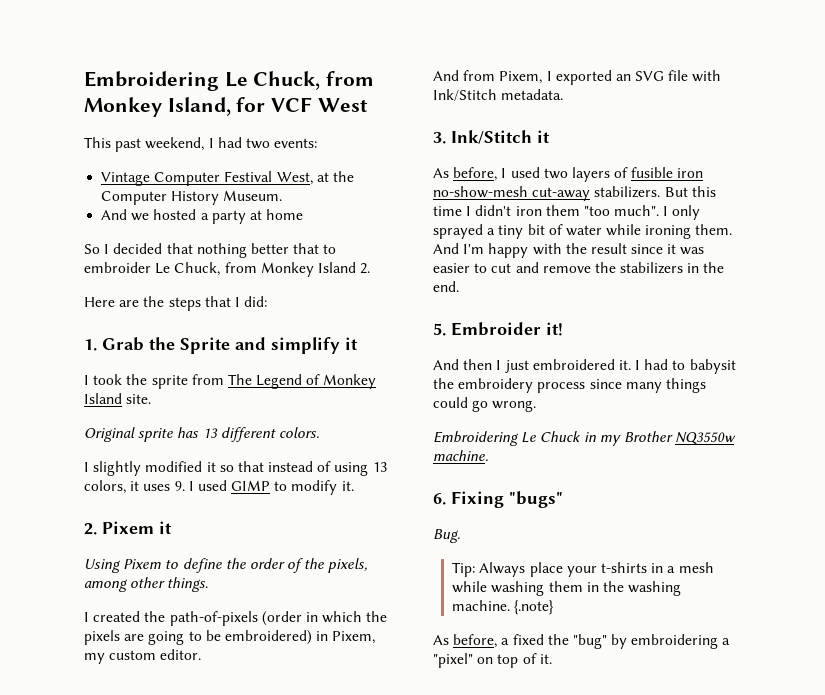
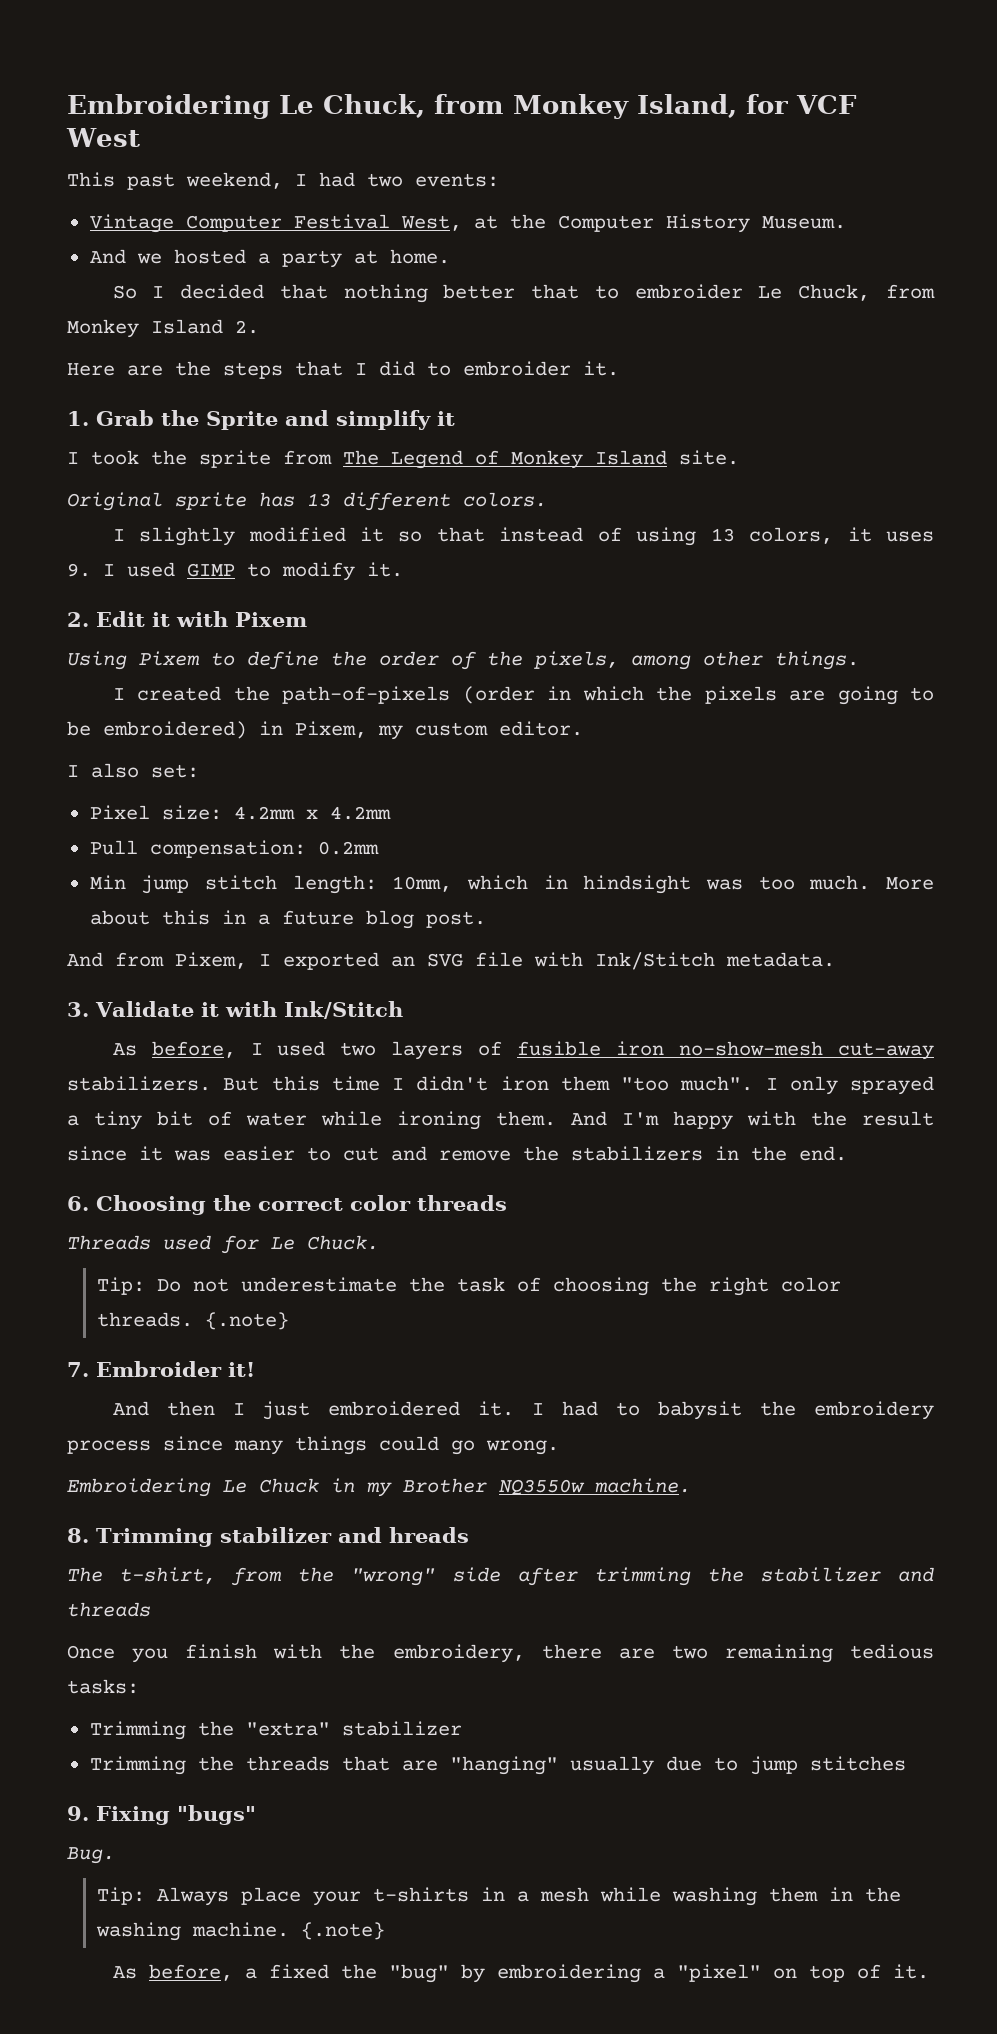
[266,209,304,220] home -> [389,249,450,264] home.
[244,296,268,307] did: -> [379,361,619,376] did to embroider it.
[102,521,172,534] Pixem it -> [96,611,307,627] Edit it with Pixem
(202, 654) none -> [67,763,199,778] [89,805,391,820] [89,840,379,858] [89,875,934,894] [89,910,486,929] // I also set: // Pixel size: 4.2mm x 4.2mm // Pull compensation: 0.2mm // Min jump stitch length: 10mm, which in hindsight was too much. More about this in a future blog post.
[451,130,550,144] Ink/Stitch it -> [95,1001,403,1019] Validate it with Ink/Stitch
[433,323,446,336] 5. -> [67,1195,507,1215] [67,1235,379,1254] [97,1277,842,1296] [97,1312,290,1330] [67,1362,89,1377] 6. Choosing the correct color threads // Threads used for Le Chuck. // Tip: Do not underestimate the task of choosing the right color threads. {.note} // 7.
[433,493,446,505] 6. -> [67,1527,469,1547] [67,1567,935,1586] [67,1602,151,1617] [67,1644,935,1663] [67,1679,139,1694] [89,1721,462,1740] [89,1756,906,1775] [67,1806,89,1821] 8. Trimming stabilizer and hreads // The t-shirt, from the "wrong" side after trimming the stabilizer and threads // Once you finish with the embroidery, there are two remaining tedious tasks: // Trimming the "extra" stabilizer // Trimming the threads that are "hanging" usually due to jump stitches // 9.

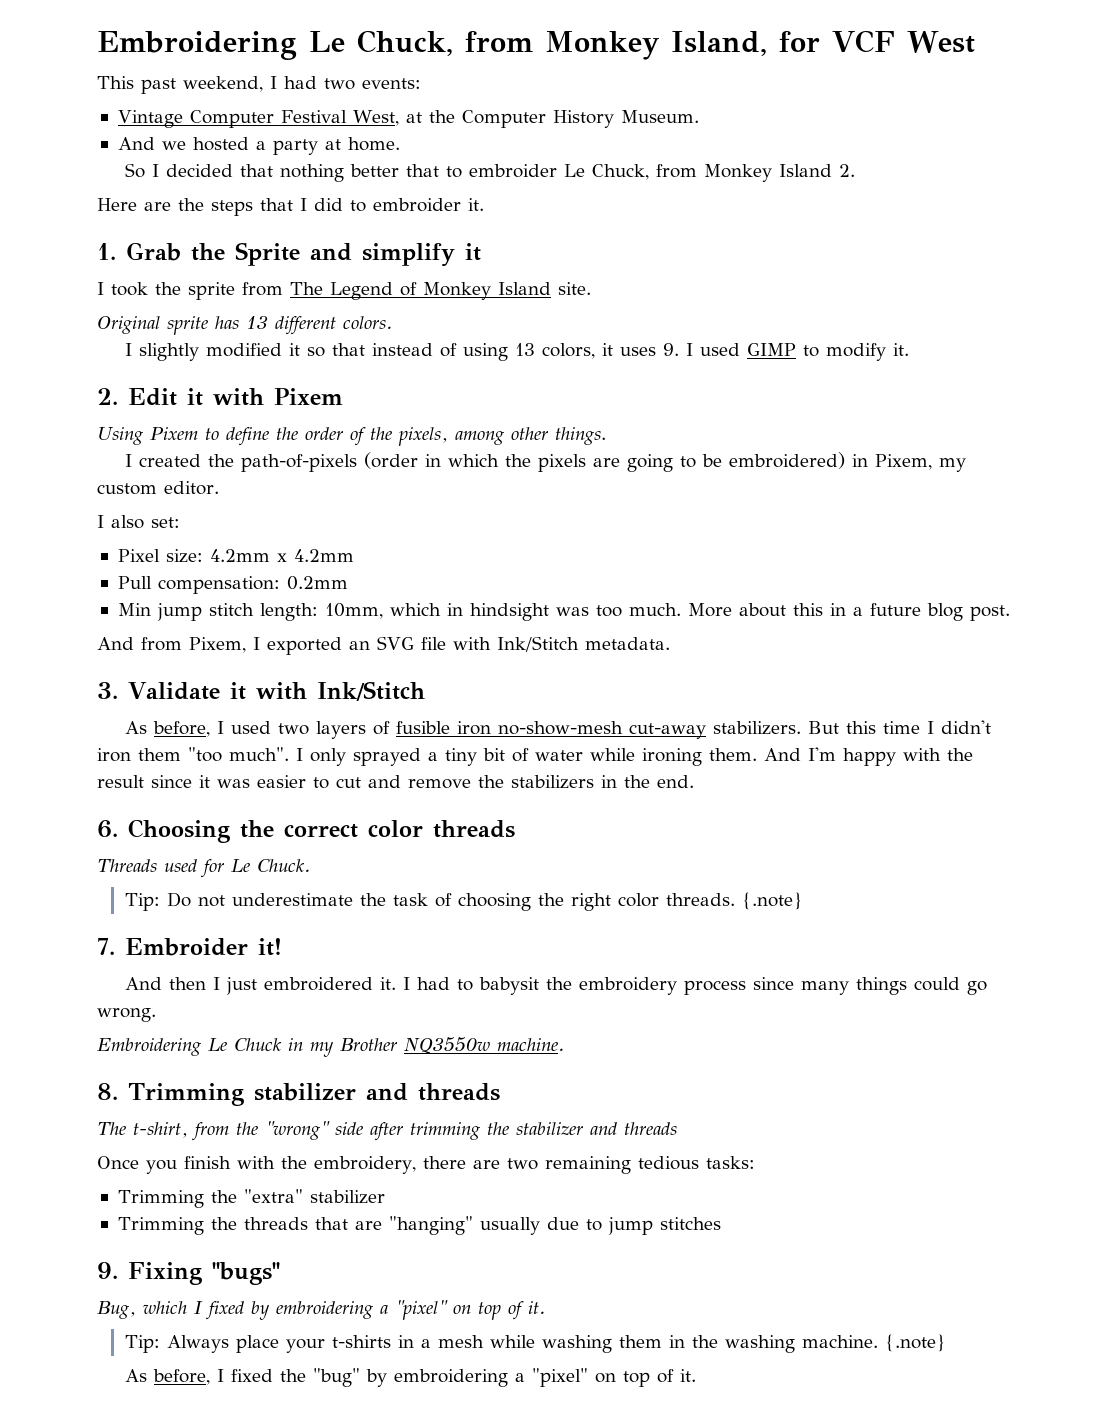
[388,1527,469,1543] hreads -> [417,1083,500,1101] threads
[67,1847,115,1864] Bug. -> [97,1300,546,1320] Bug, which I fixed by embroidering a "pixel" on top of it.
[244,1968,257,1979] a -> [217,1369,225,1382] I

